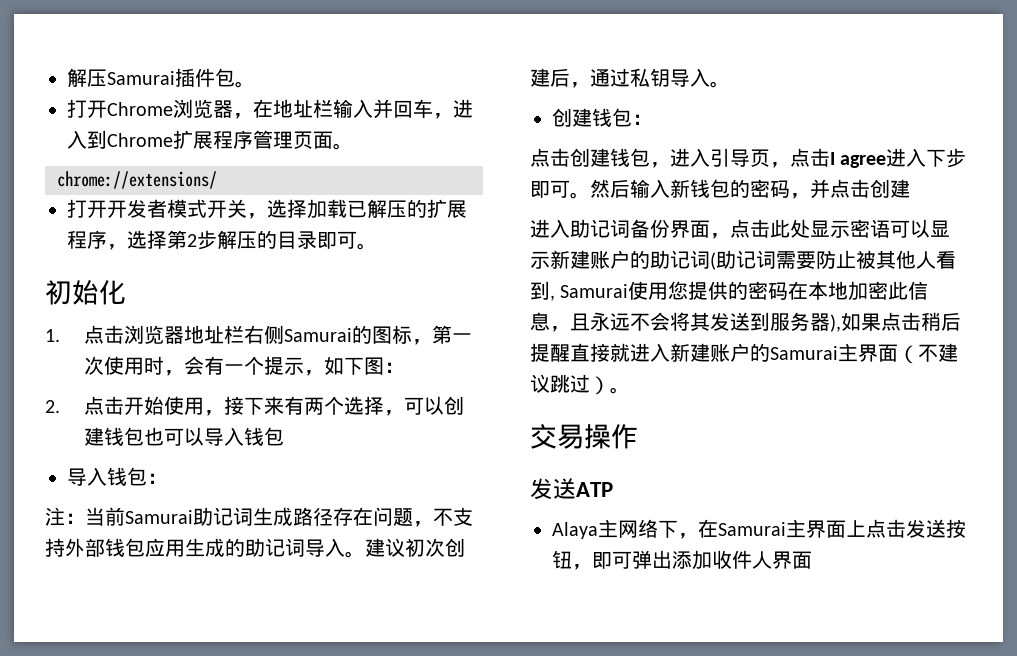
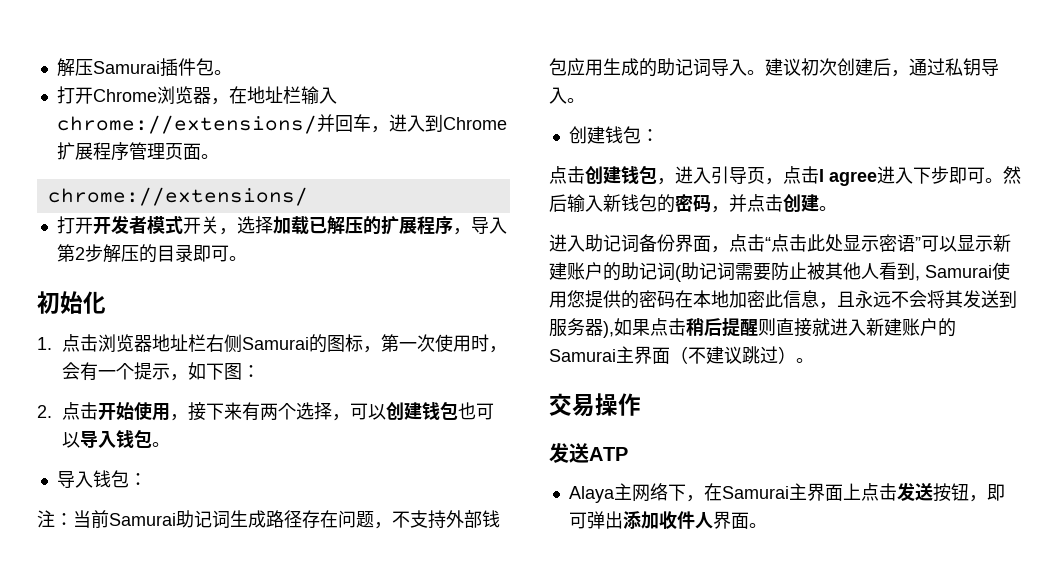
(373, 108) none -> [56,115,317,134] chrome://extensions/
[127,230,167,249] 选择 -> [470,217,507,234] 导入
(284, 436) none -> [152,442,171,447] 。
(910, 188) none -> [819,206,837,211] 。
(770, 228) none -> [765,234,807,252] “点击
(890, 228) none -> [915,237,921,250] ”
(570, 353) none -> [758,318,776,336] 则
(812, 560) none -> [748,523,767,528] 。

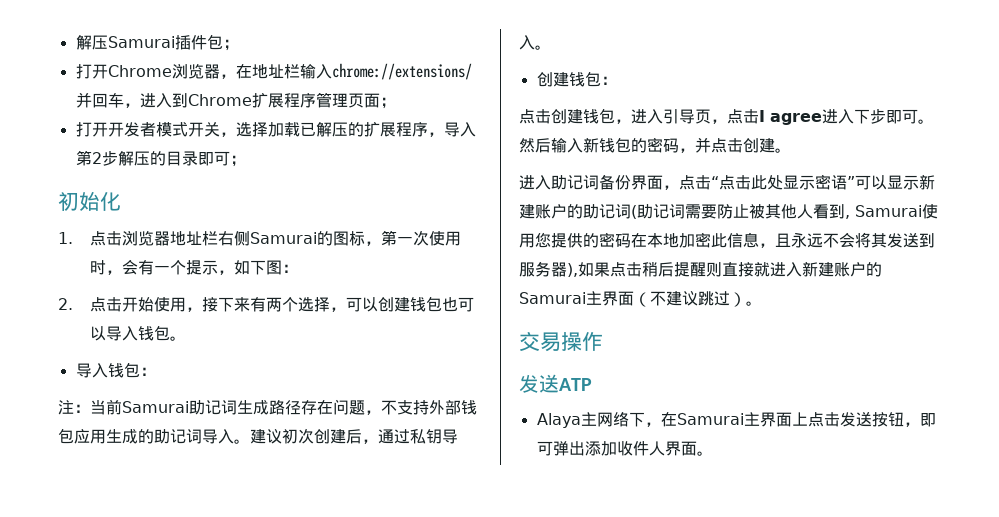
[213,70,232,75] 。 -> [222,39,239,51] ；
[200,154,219,159] [47,187,308,206] 。 // chrome://extensions/ -> [379,97,396,109] ；
[228,256,247,261] 。 -> [229,155,246,167] ；

